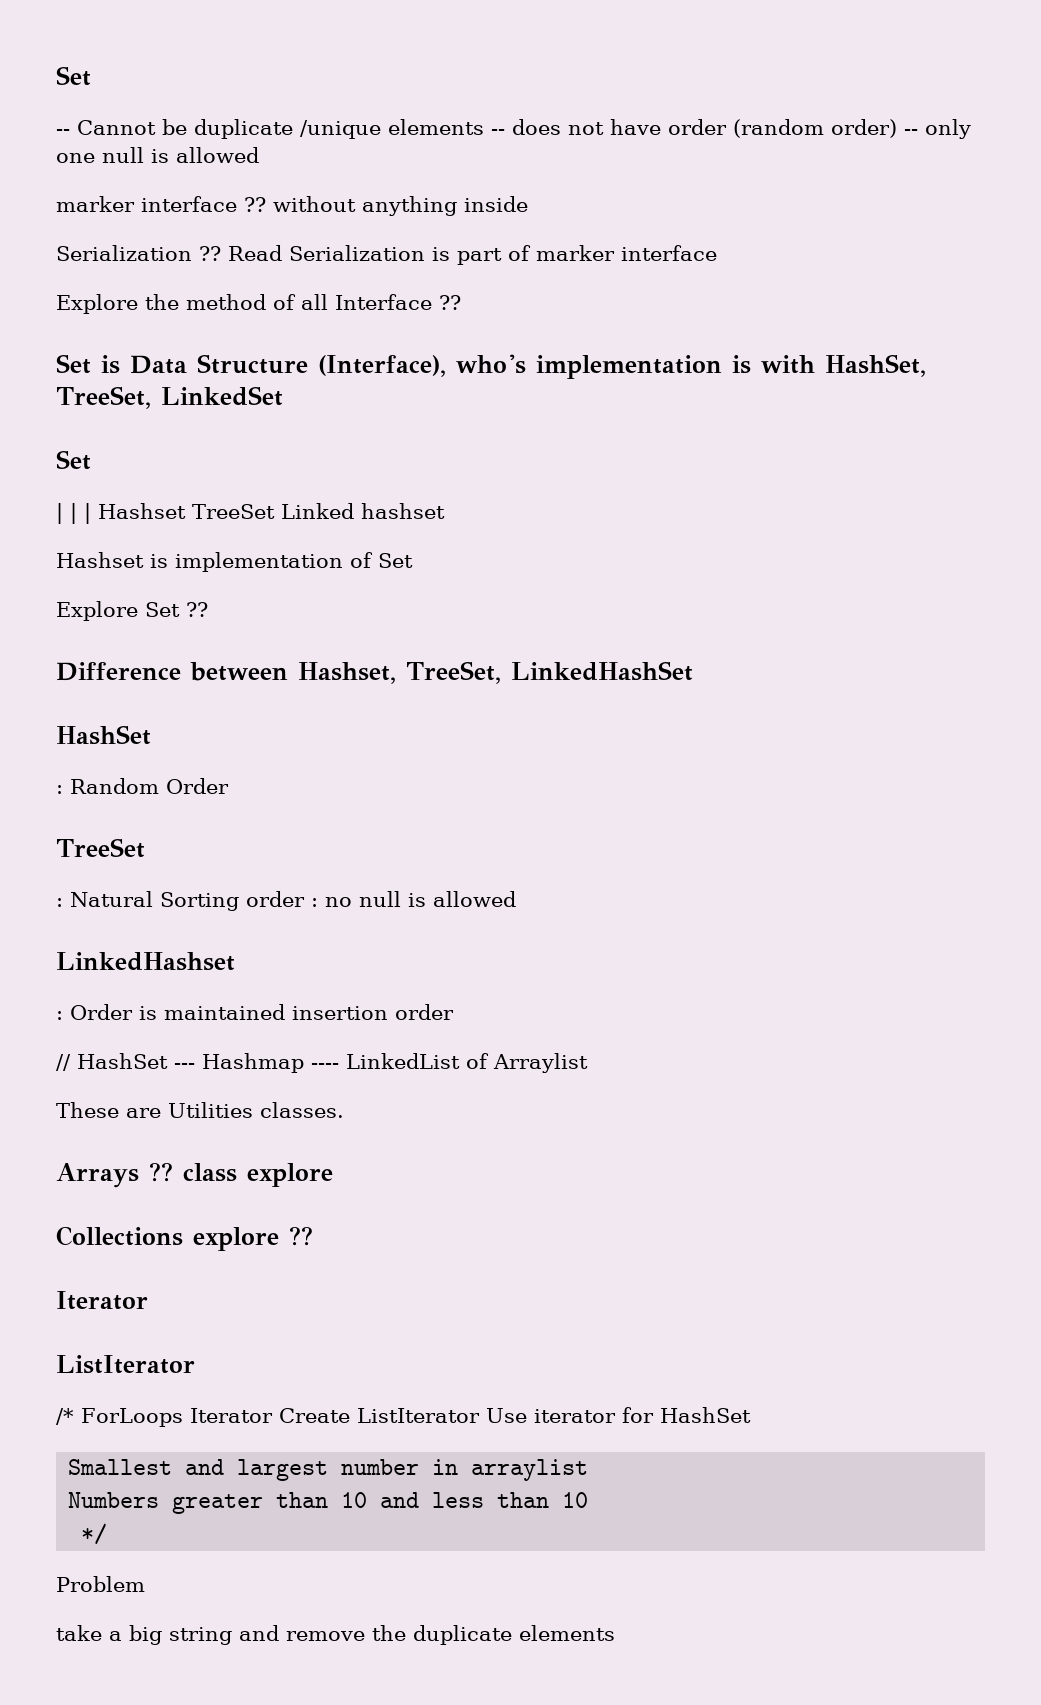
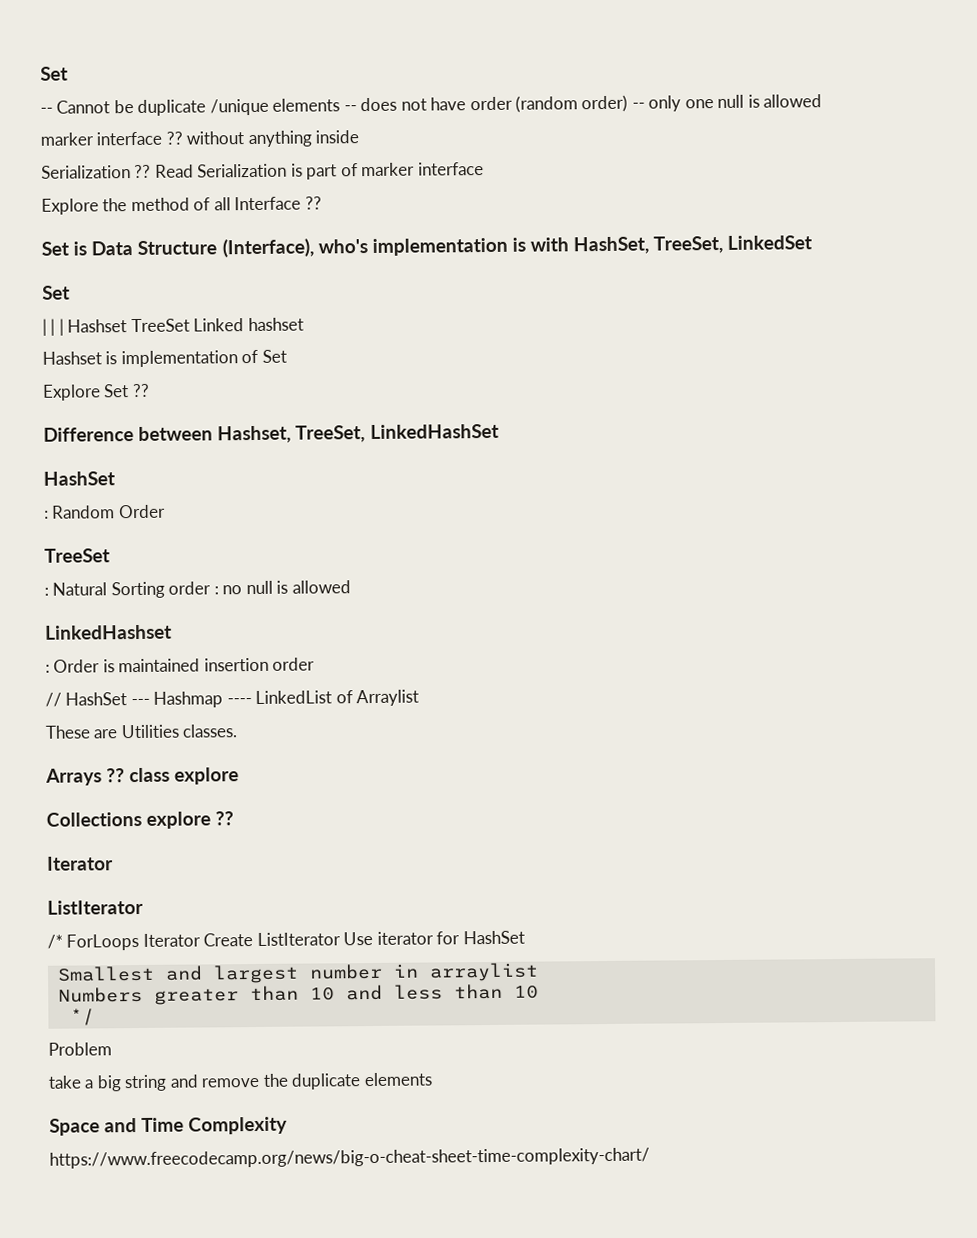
(615, 1633) none -> [49,1116,289,1136] [49,1147,650,1169] // Space and Time Complexity // https://www.freecodecamp.org/news/big-o-cheat-sheet-time-complexity-chart/

